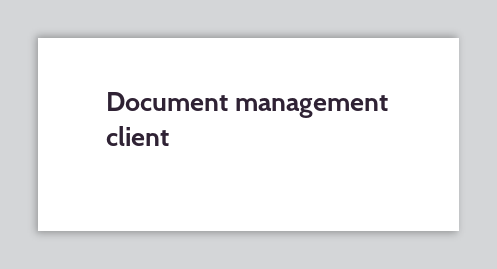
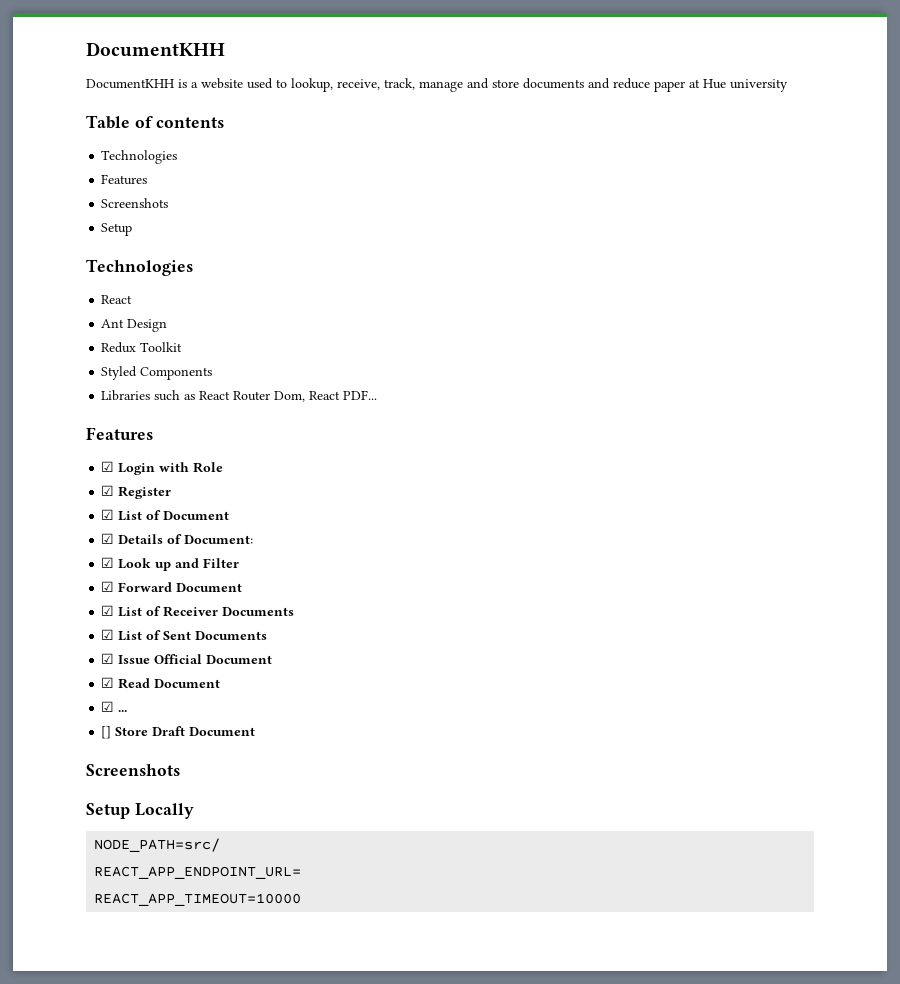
[106,92,389,118] [106,126,169,146] Document management client -> [86,42,225,57] [86,78,788,92] [86,115,225,129] [101,150,178,164] [101,174,148,185] [101,198,169,208] [101,223,133,236] [86,259,193,276] [101,295,133,304] [101,319,168,332] [101,342,183,353] [101,366,213,380] [101,390,378,402] [86,427,153,440] [101,461,224,475] [101,485,172,499] [101,509,230,521] [101,533,254,544] [101,557,240,571] [101,581,243,592] [101,605,295,617] [101,629,268,641] [101,653,273,664] [101,677,221,689] [101,701,128,712] [101,726,256,739] [86,764,180,776] [86,803,194,819] [94,838,221,852] [94,866,302,879] [94,893,302,906] DocumentKHH // DocumentKHH is a website used to lookup, receive, track, manage and store documents and reduce paper at Hue university // Table of contents // Technologies // Features // Screenshots // Setup // Technologies // React // Ant Design // Redux Toolkit // Styled Components // Libraries such as React Router Dom, React PDF... // Features // ☑ Login with Role // ☑ Register // ☑ List of Document // ☑ Details of Document: // ☑ Look up and Filter // ☑ Forward Document // ☑ List of Receiver Documents // ☑ List of Sent Documents // ☑ Issue Official Document // ☑ Read Document // ☑ ... // [] Store Draft Document // Screenshots // Setup Locally // NODE_PATH=src/ // REACT_APP_ENDPOINT_URL= // REACT_APP_TIMEOUT=10000

